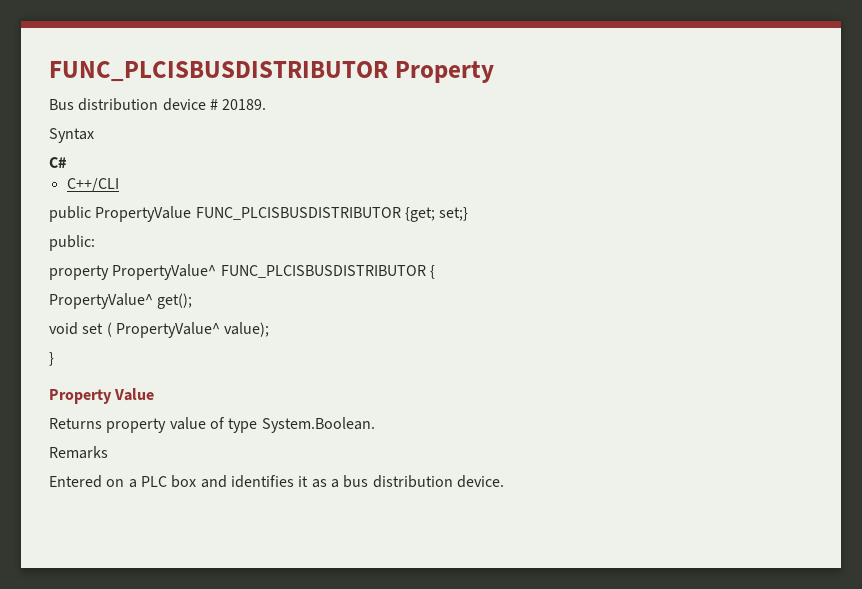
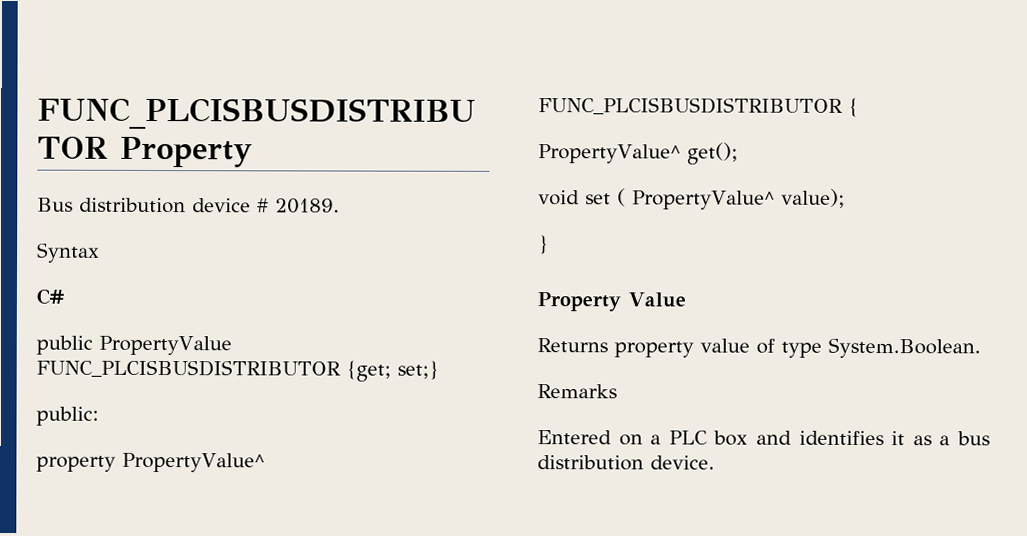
[66,178,119,192] // C++/CLI -> (64, 296) none

